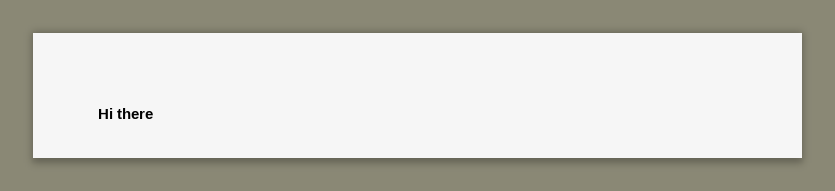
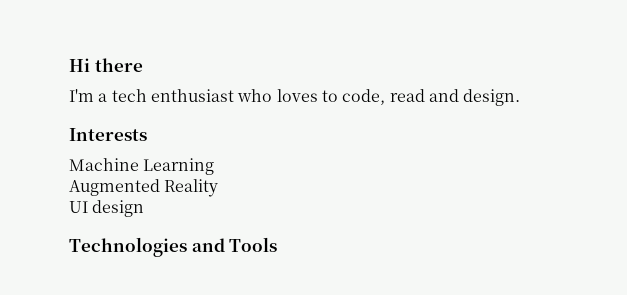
(154, 113) none -> [69,89,521,106] [69,128,147,141] [69,158,215,175] [69,179,219,197] [69,200,145,217] [69,237,278,257] // I'm a tech enthusiast who loves to code, read and design. // Interests // Machine Learning // Augmented Reality // UI design // Technologies and Tools

